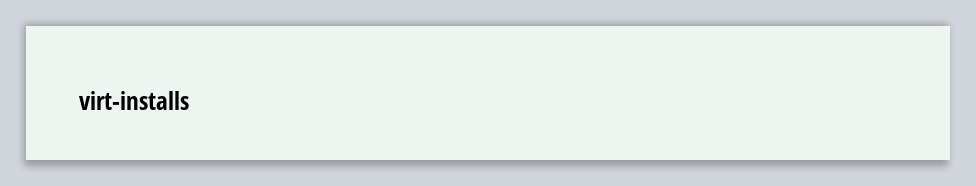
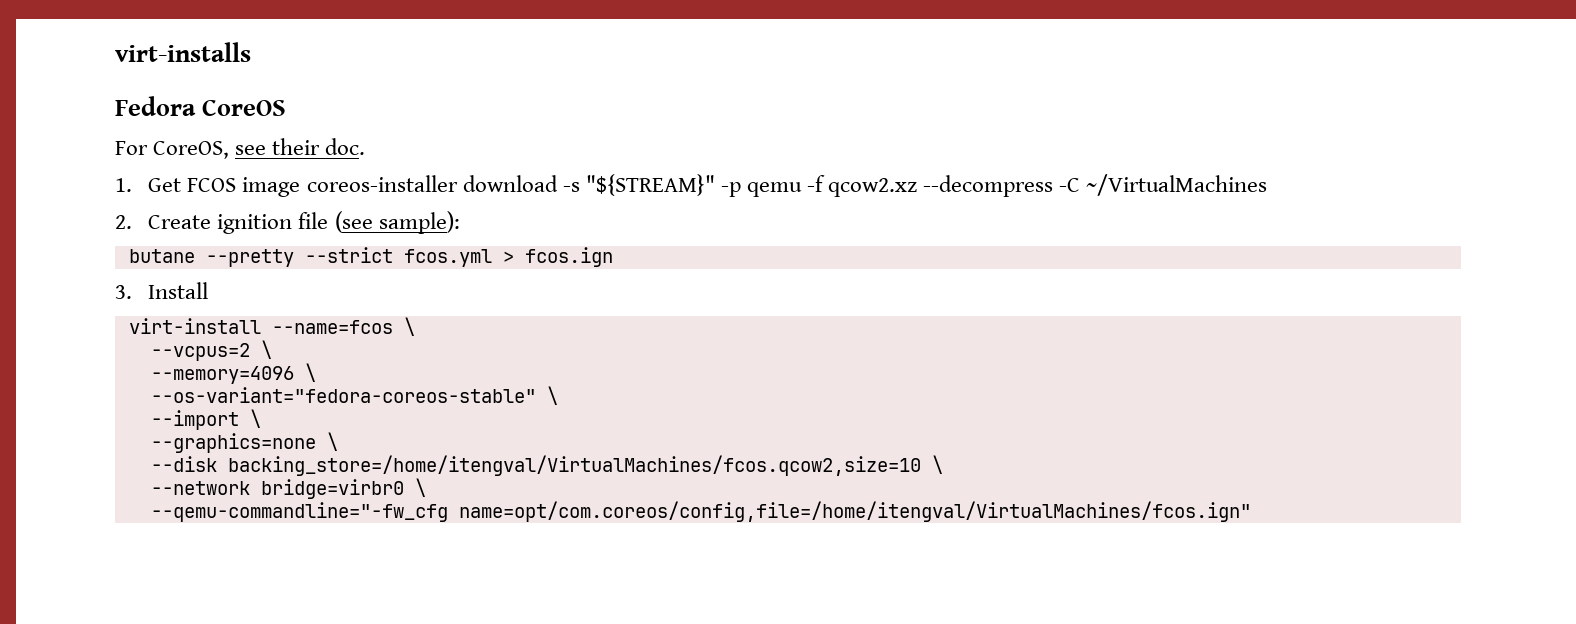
(189, 100) none -> [115,96,287,116] [115,138,366,159] [115,174,1268,197] [115,211,460,234] [128,247,613,267] [115,282,209,299] [128,317,415,336] [150,340,272,361] [150,363,316,384] [150,386,558,405] [150,409,261,430] [150,432,338,453] [150,455,943,476] [150,478,426,499] [150,501,1251,522] // Fedora CoreOS // For CoreOS, see their doc. // 1. Get FCOS image coreos-installer download -s "${STREAM}" -p qemu -f qcow2.xz --decompress -C ~/VirtualMachines // 2. Create ignition file (see sample): // butane --pretty --strict fcos.yml > fcos.ign // 3. Install // virt-install --name=fcos \ // --vcpus=2 \ // --memory=4096 \ // --os-variant="fedora-coreos-stable" \ // --import \ // --graphics=none \ // --disk backing_store=/home/itengval/VirtualMachines/fcos.qcow2,size=10 \ // --network bridge=virbr0 \ // --qemu-commandline="-fw_cfg name=opt/com.coreos/config,file=/home/itengval/VirtualMachines/fcos.ign"

